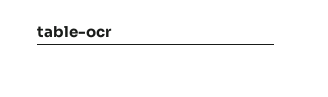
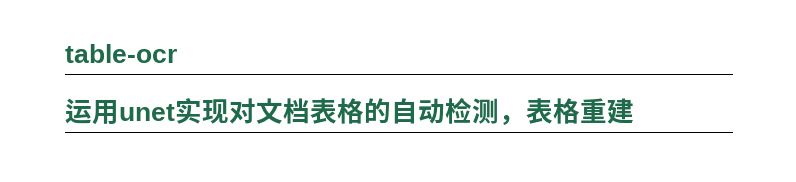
(112, 32) none -> [65,98,634,125] // 运用unet实现对文档表格的自动检测，表格重建

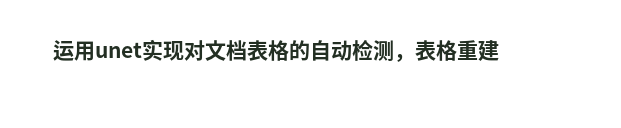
[65,44,177,63] table-ocr // -> (53, 50) none

